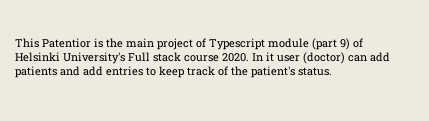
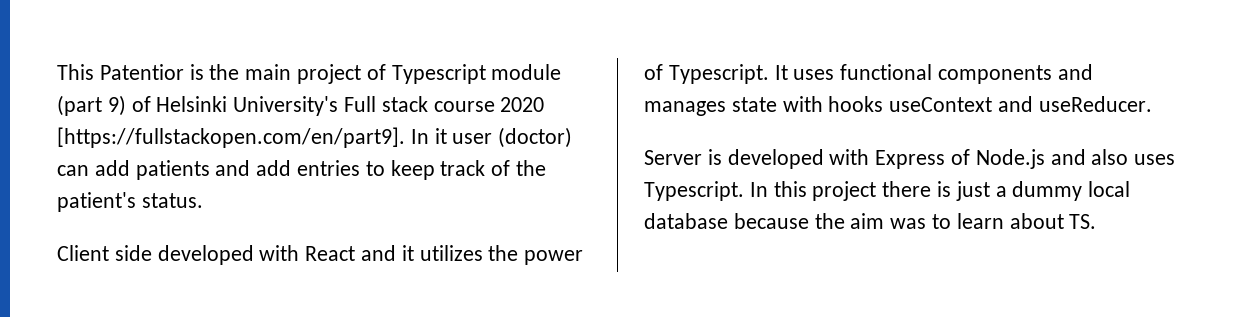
[222,53,249,62] 2020. -> [500,97,545,112] [57,127,405,148] 2020 [https://fullstackopen.com/en/part9].
(332, 71) none -> [57,245,584,265] [644,64,1093,84] [644,96,1152,116] [644,149,1176,169] [644,181,1131,201] [644,213,1097,229] // Client side developed with React and it utilizes the power of Typescript. It uses functional components and manages state with hooks useContext and useReducer. // Server is developed with Express of Node.js and also uses Typescript. In this project there is just a dummy local database because the aim was to learn about TS.

